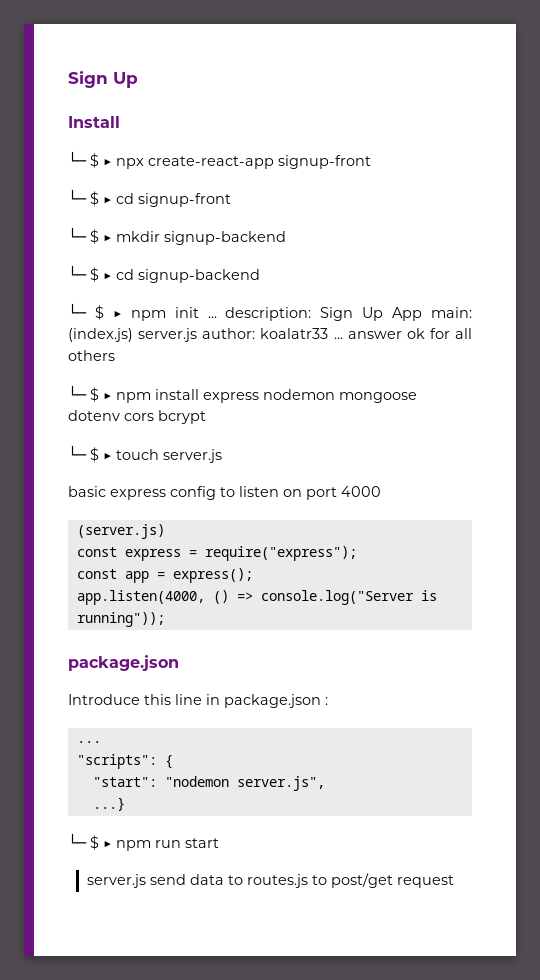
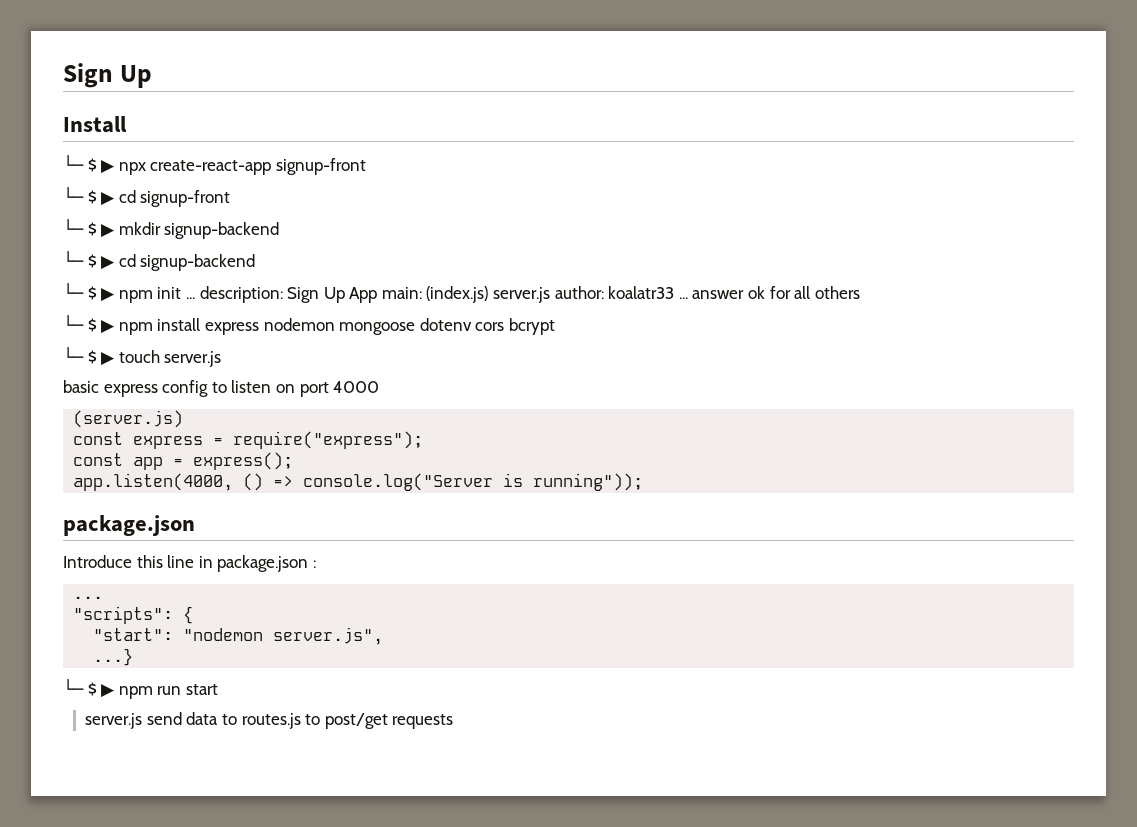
[396,875,454,888] request -> [392,714,454,729] requests

